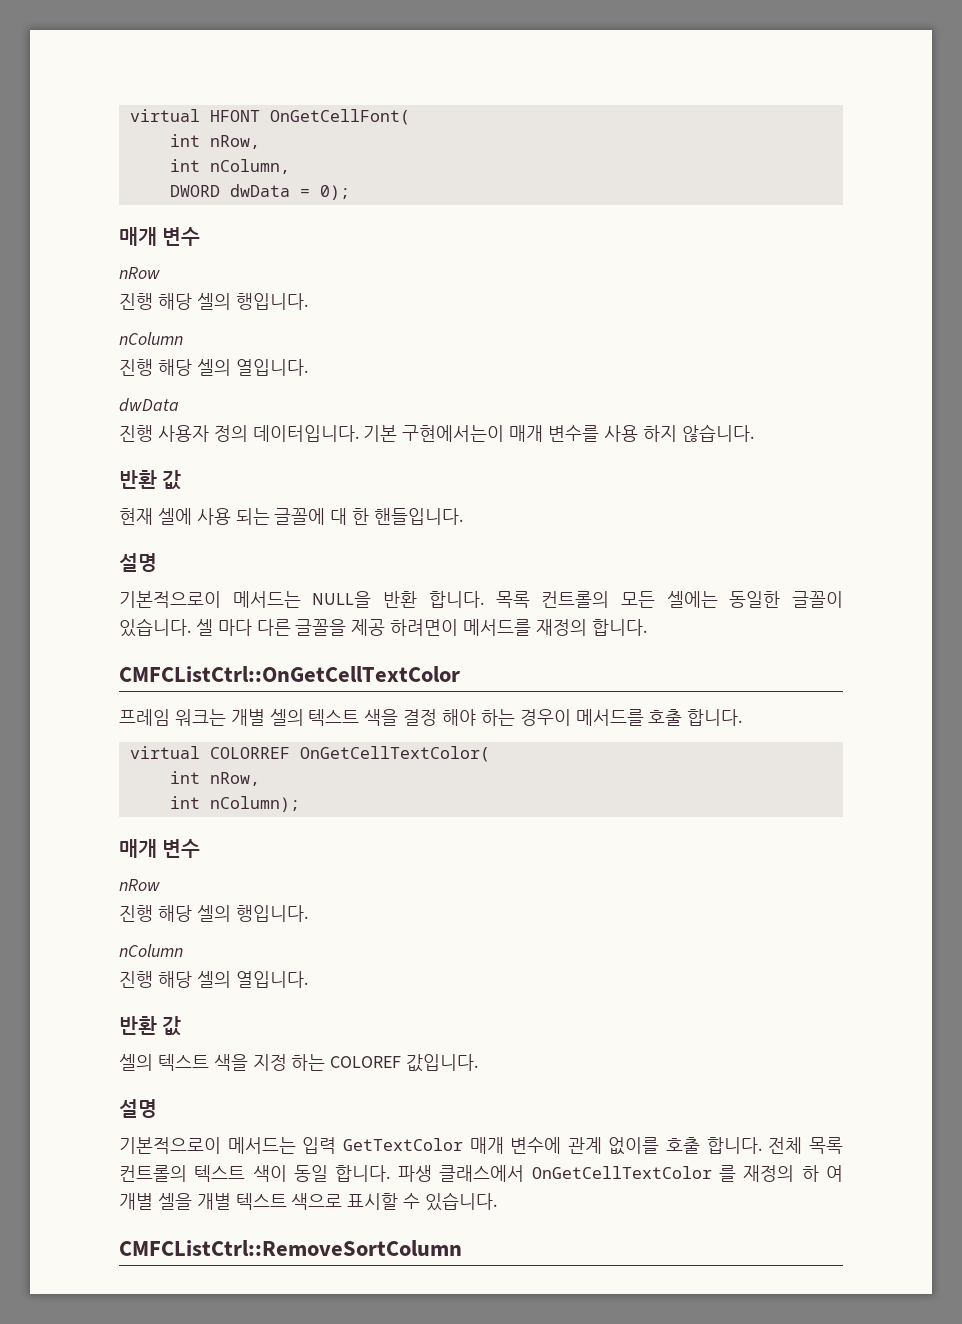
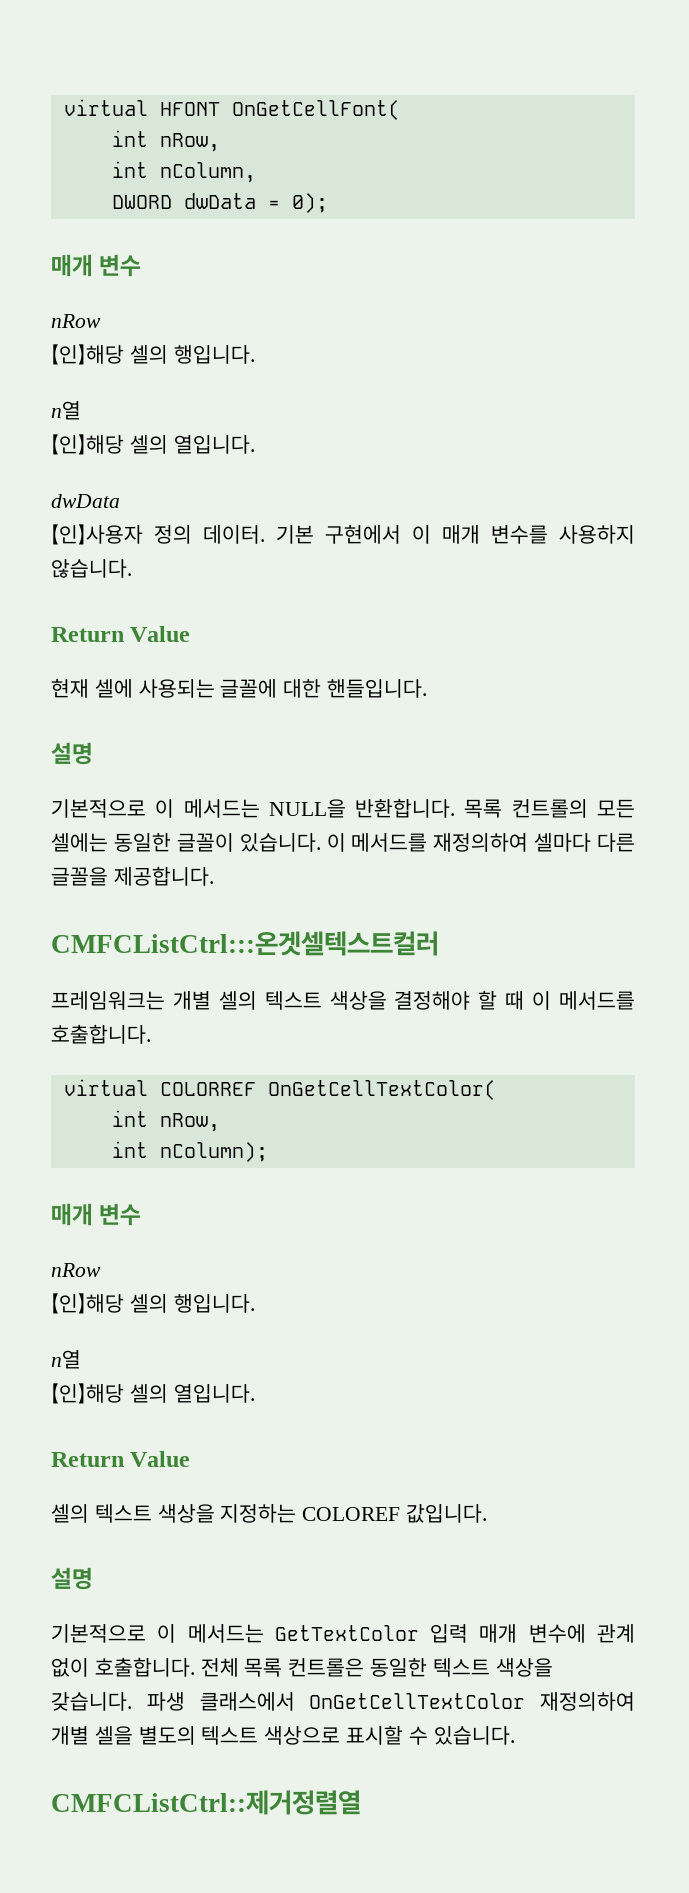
[119,293,308,310] [119,332,183,345] [119,359,153,376] 진행 해당 셀의 행입니다. // nColumn // 진행 -> [51,344,255,365] [51,401,81,420] [51,434,86,455] 【인】해당 셀의 행입니다. // n열 // 【인】
[119,425,677,442] 진행 사용자 정의 데이터입니다. 기본 구현에서는이 매개 변수를 사용 하지 -> [51,524,635,545] 【인】사용자 정의 데이터. 기본 구현에서 이 매개 변수를 사용하지
[119,470,182,490] 반환 값 -> [51,626,191,642] Return Value
[196,508,464,525] [119,553,157,572] [119,591,484,608] 사용 되는 글꼴에 대 한 핸들입니다. // 설명 // 기본적으로이 메서드는 NULL을 반환 합니다. -> [138,679,428,698] [51,742,93,765] [51,798,456,818] 사용되는 글꼴에 대한 핸들입니다. // 설명 // 기본적으로 이 메서드는 NULL을 반환합니다.
[195,619,647,636] [119,666,460,682] [119,709,743,726] 셀 마다 다른 글꼴을 제공 하려면이 메서드를 재정의 합니다. // CMFCListCtrl::OnGetCellTextColor // 프레임 워크는 개별 셀의 텍스트 색을 결정 해야 하는 경우이 메서드를 호출 합니다. -> [326,833,635,852] [51,866,214,886] [51,931,439,956] [51,990,636,1010] [51,1024,151,1044] 이 메서드를 재정의하여 셀마다 다른 글꼴을 제공합니다. // CMFCListCtrl:::온겟셀텍스트컬러 // 프레임워크는 개별 셀의 텍스트 색상을 결정해야 할 때 이 메서드를 호출합니다.
[119,905,308,922] [119,944,183,957] [119,971,308,988] [119,1016,182,1036] [119,1054,326,1071] 진행 해당 셀의 행입니다. // nColumn // 진행 해당 셀의 열입니다. // 반환 값 // 셀의 텍스트 색을 지정 하는 -> [51,1293,255,1314] [51,1350,81,1369] [51,1383,255,1404] [51,1451,191,1467] [51,1504,297,1523] 【인】해당 셀의 행입니다. // n열 // 【인】해당 셀의 열입니다. // Return Value // 셀의 텍스트 색상을 지정하는
[119,1137,843,1155] [119,1165,844,1182] [119,1193,343,1210] 기본적으로이 메서드는 입력 GetTextColor 매개 변수에 관계 없이를 호출 합니다. 전체 목록 컨트롤의 텍스트 색이 동일 합니다. 파생 클래스에서 OnGetCellTextColor 를 재정의 하 여 개별 셀을 개별 텍스트 색으로 -> [51,1624,636,1643] [51,1657,553,1677] [51,1692,635,1711] [51,1726,341,1745] 기본적으로 이 메서드는 GetTextColor 입력 매개 변수에 관계 없이 호출합니다. 전체 목록 컨트롤은 동일한 텍스트 색상을 갖습니다. 파생 클래스에서 OnGetCellTextColor 재정의하여 개별 셀을 별도의 텍스트 색상으로
[119,1240,462,1256] CMFCListCtrl::RemoveSortColumn -> [51,1790,361,1815] CMFCListCtrl::제거정렬열

